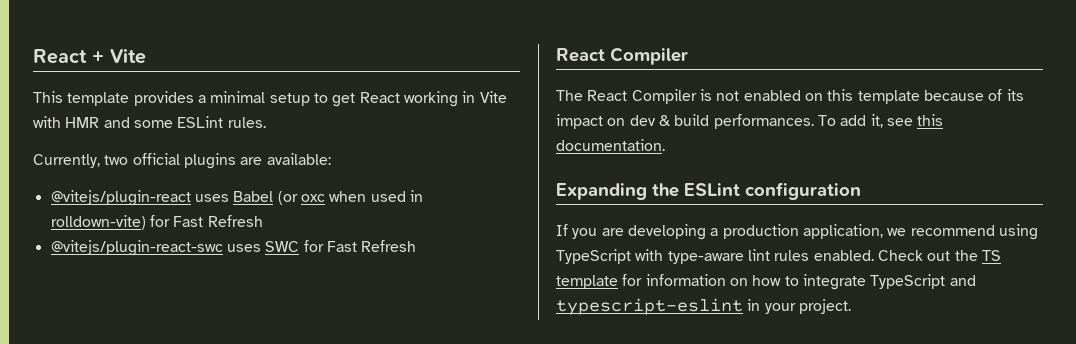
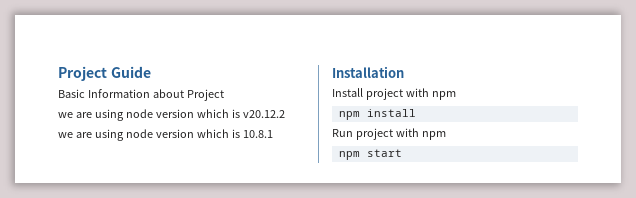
[33,48,146,64] [33,91,507,107] [33,116,266,128] [33,153,331,169] [50,190,423,206] [50,215,263,230] [50,240,417,256] [556,47,688,65] [556,89,1024,104] [556,114,944,129] [556,139,665,151] [556,182,861,200] [556,224,1038,240] [556,249,1001,264] [556,274,976,290] [556,298,851,315] React + Vite // This template provides a minimal setup to get React working in Vite with HMR and some ESLint rules. // Currently, two official plugins are available: // @vitejs/plugin-react uses Babel (or oxc when used in rolldown-vite) for Fast Refresh // @vitejs/plugin-react-swc uses SWC for Fast Refresh // React Compiler // The React Compiler is not enabled on this template because of its impact on dev & build performances. To add it, see this documentation. // Expanding the ESLint configuration // If you are developing a production application, we recommend using TypeScript with type-aware lint rules enabled. Check out the TS template for information on how to integrate TypeScript and typescript-eslint in your project. -> [58,66,151,81] [58,89,224,101] [58,109,285,121] [58,129,273,141] [332,66,404,78] [332,88,456,100] [338,109,416,120] [332,128,446,140] [338,149,402,160] Project Guide // Basic Information about Project // we are using node version which is v20.12.2 // we are using node version which is 10.8.1 // Installation // Install project with npm // npm install // Run project with npm // npm start

